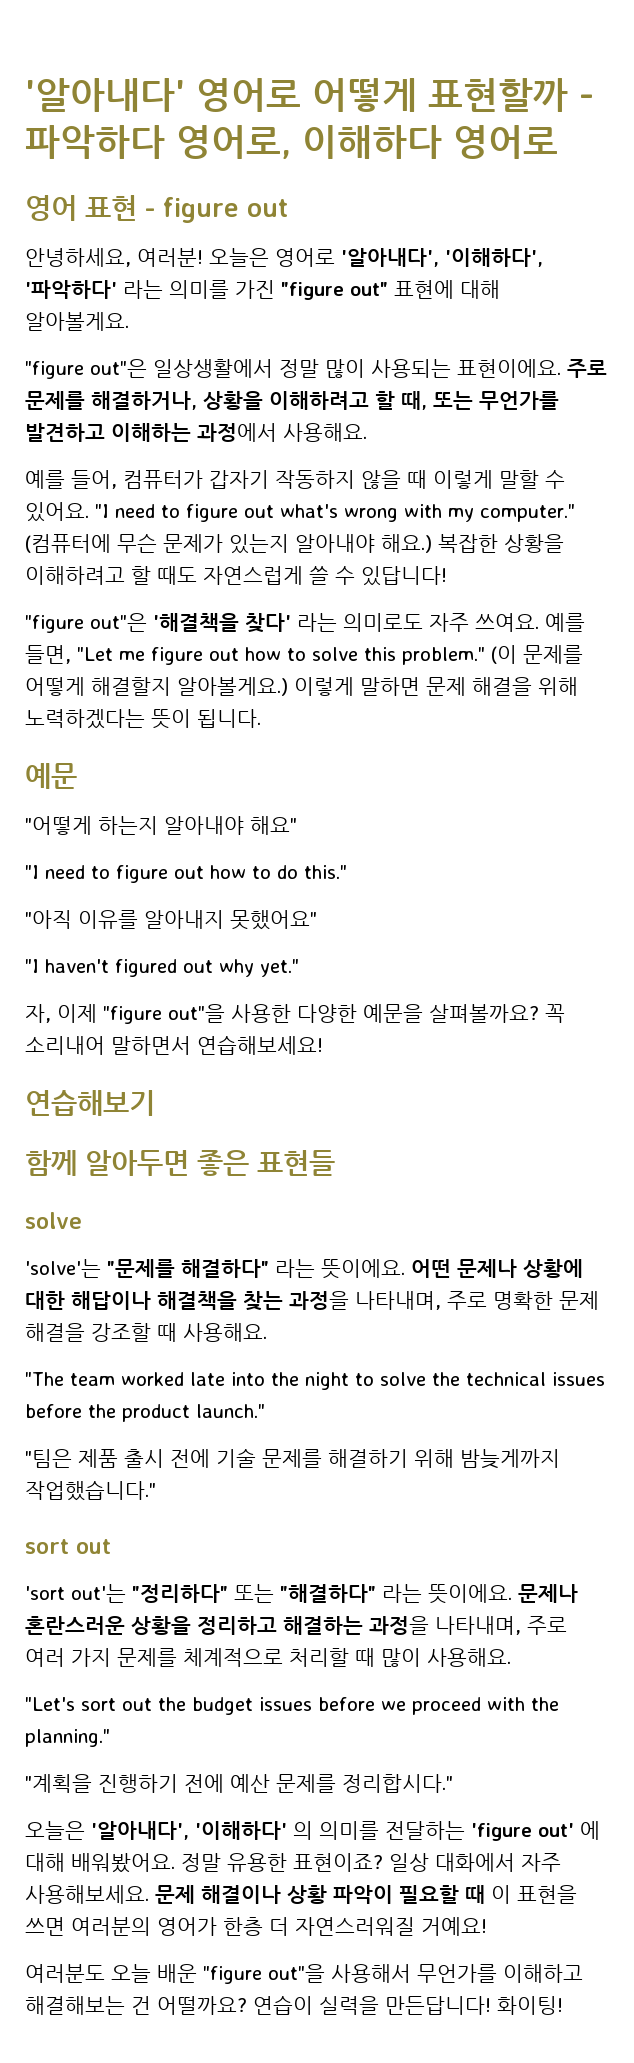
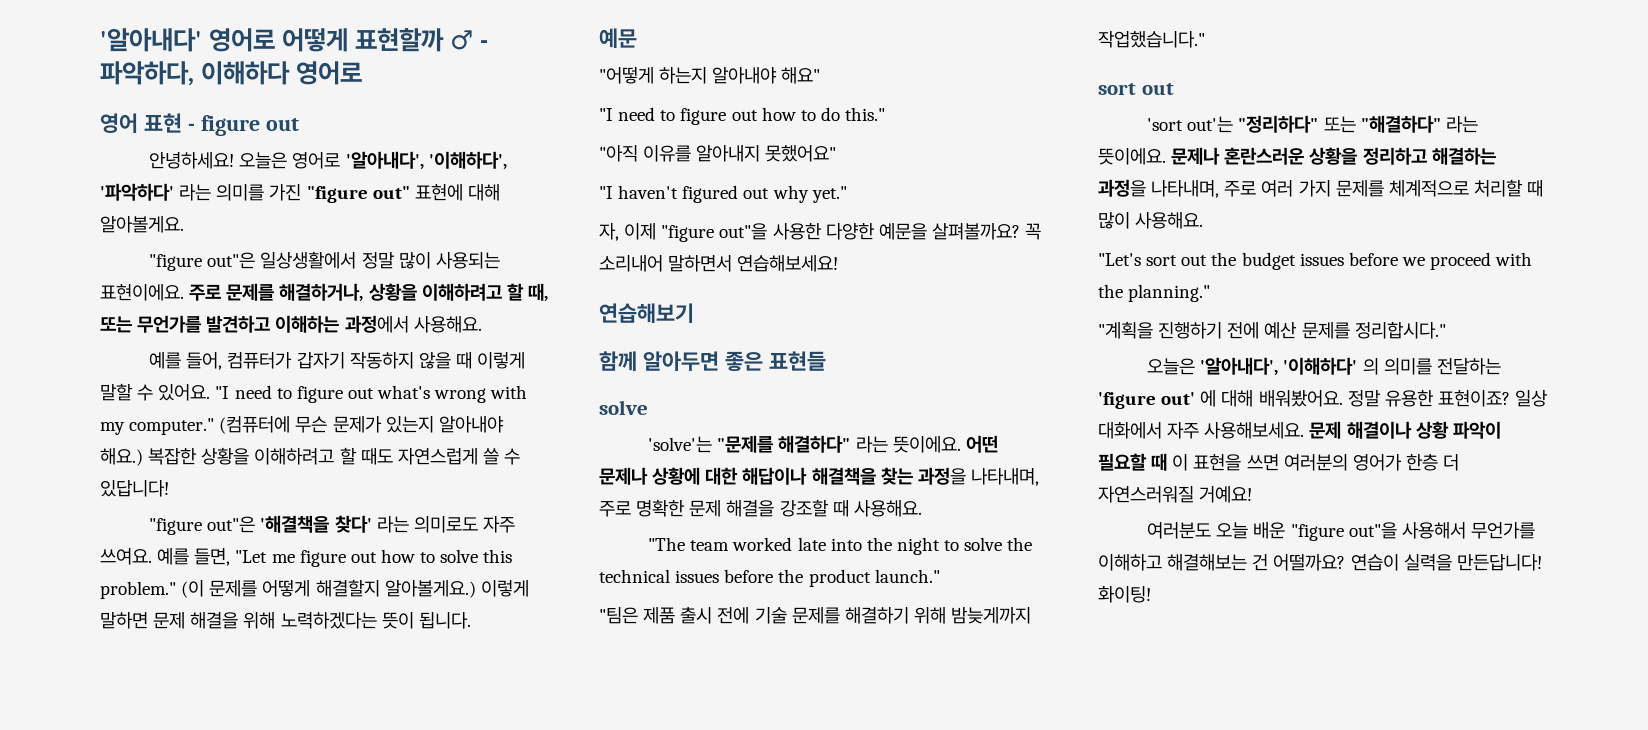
[579,94,594,107] [25,125,291,159] - 파악하다 영어로, -> [450,30,489,50] [100,61,194,86] ♂ - 파악하다,
[25,248,203,267] 안녕하세요, 여러분! -> [149,152,235,169] 안녕하세요!

